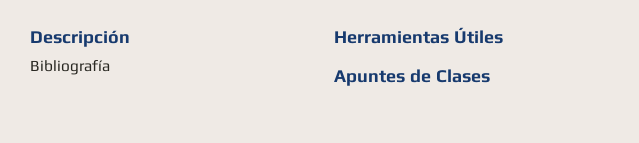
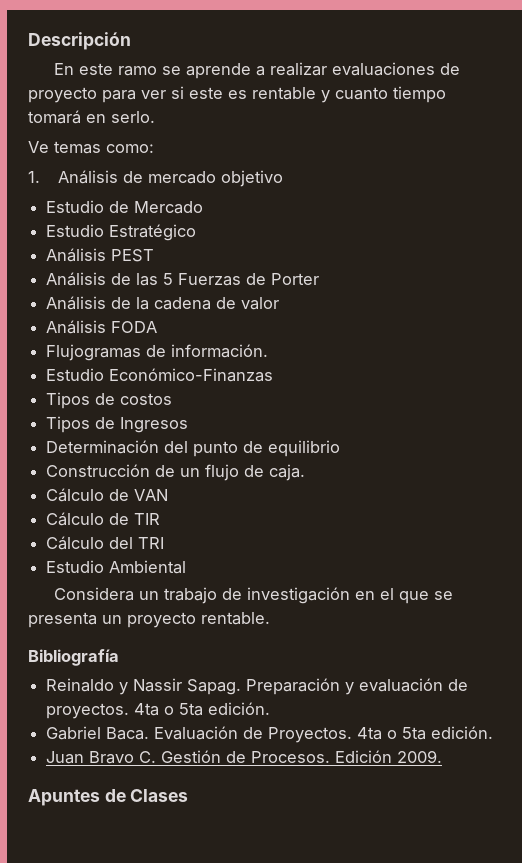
[30,60,110,75] [334,27,503,44] Bibliografía // Herramientas Útiles -> [54,62,461,79] [28,86,446,103] [28,110,155,124] [28,141,154,154] [28,170,283,187] [46,200,204,214] [46,224,197,241] [46,248,155,262] [46,272,320,286] [46,296,280,310] [46,320,158,334] [46,344,269,361] [46,368,274,382] [46,392,173,409] [46,416,189,433] [46,440,341,457] [46,464,306,481] [46,488,169,502] [46,512,161,526] [46,536,165,550] [46,560,187,574] [54,587,454,604] [28,612,270,628] [28,649,119,666] [46,678,469,695] [46,702,271,719] [46,726,494,743] [46,750,443,764] En este ramo se aprende a realizar evaluaciones de proyecto para ver si este es rentable y cuanto tiempo tomará en serlo. // Ve temas como: // 1. Análisis de mercado objetivo // Estudio de Mercado // Estudio Estratégico // Análisis PEST // Análisis de las 5 Fuerzas de Porter // Análisis de la cadena de valor // Análisis FODA // Flujogramas de información. // Estudio Económico-Finanzas // Tipos de costos // Tipos de Ingresos // Determinación del punto de equilibrio // Construcción de un flujo de caja. // Cálculo de VAN // Cálculo de TIR // Cálculo del TRI // Estudio Ambiental // Considera un trabajo de investigación en el que se presenta un proyecto rentable. // Bibliografía // Reinaldo y Nassir Sapag. Preparación y evaluación de proyectos. 4ta o 5ta edición. // Gabriel Baca. Evaluación de Proyectos. 4ta o 5ta edición. // Juan Bravo C. Gestión de Procesos. Edición 2009.

